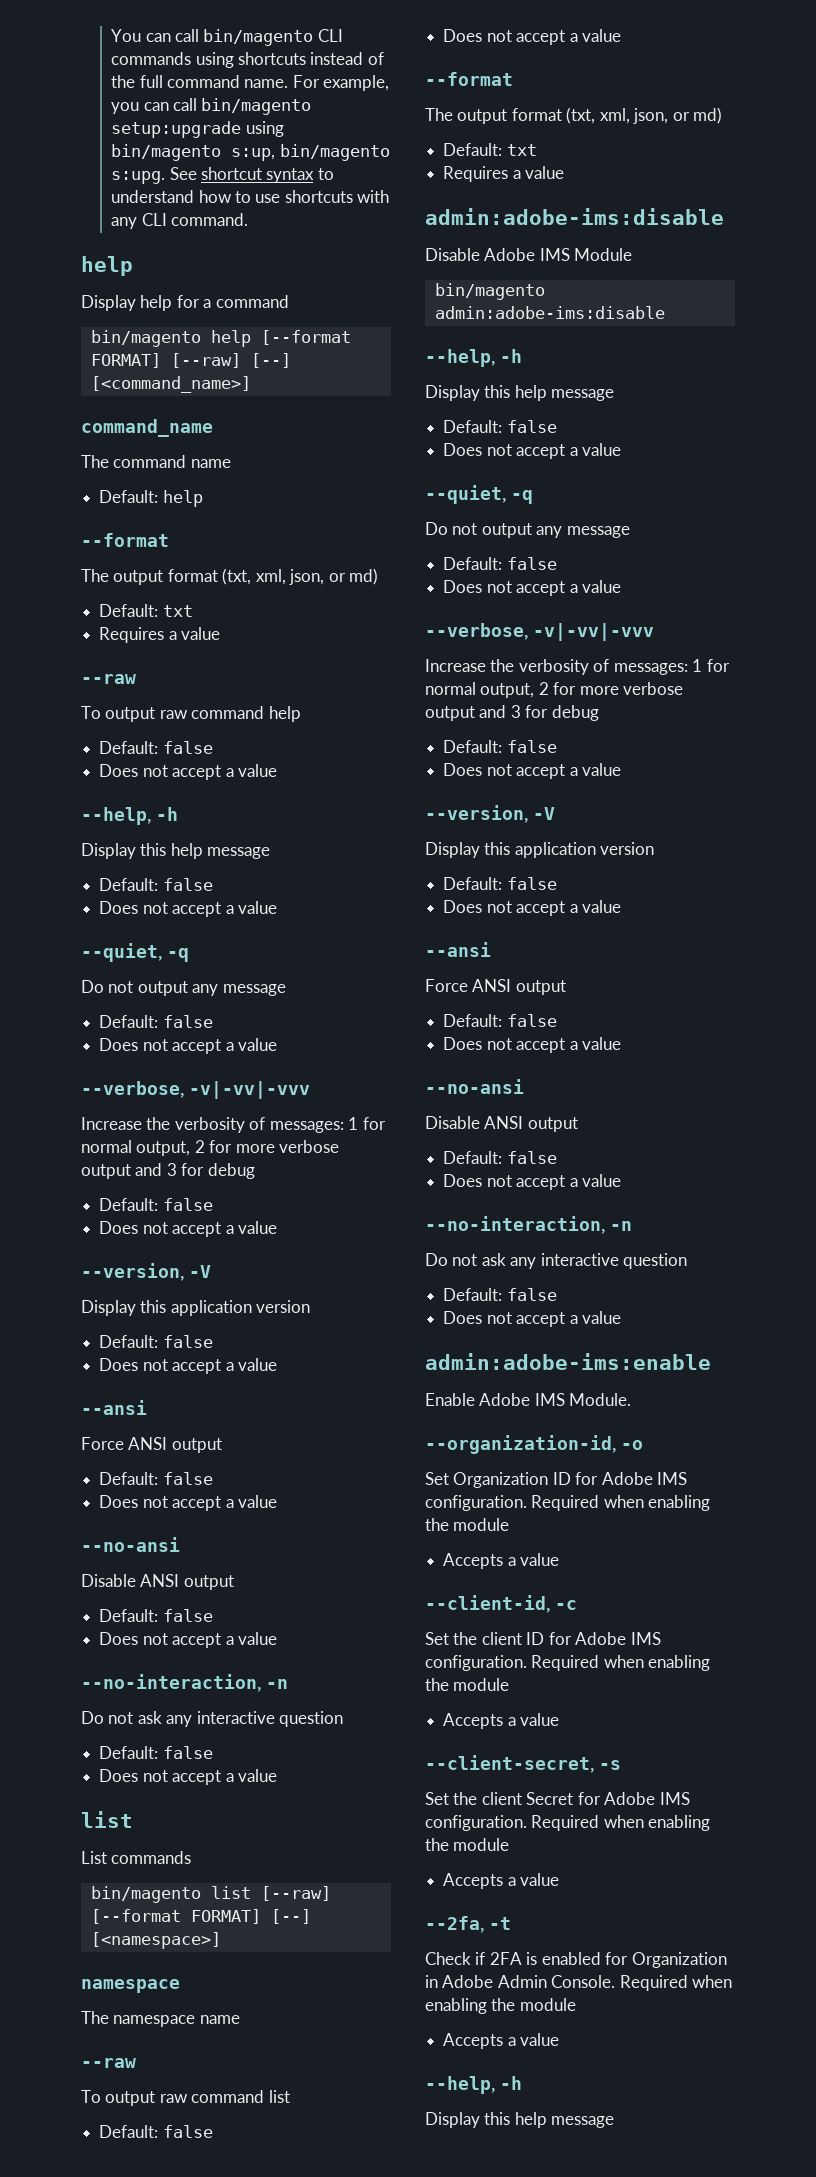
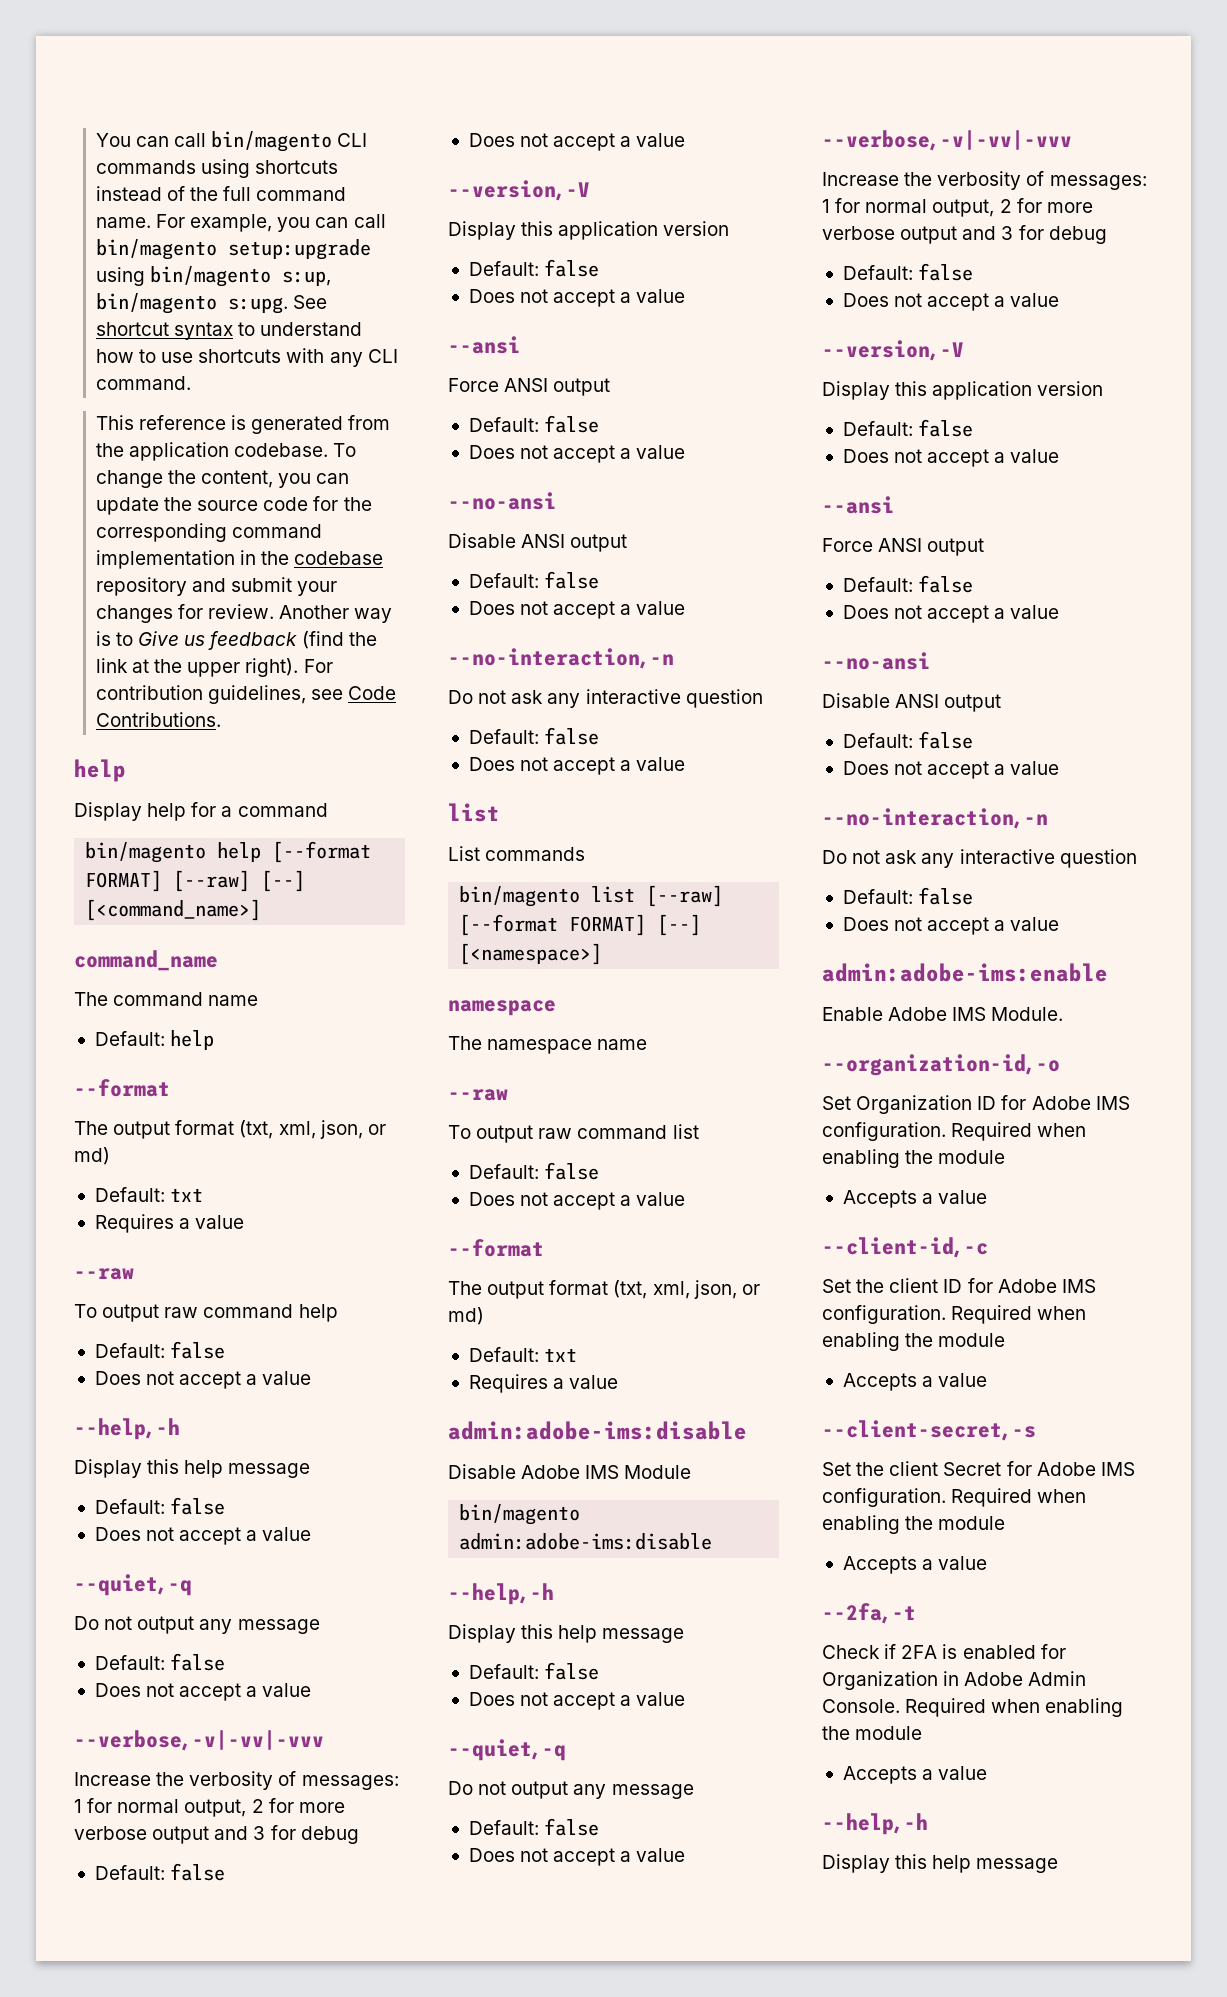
(248, 219) none -> [95,415,391,434] [95,442,357,461] [95,470,350,488] [95,496,372,515] [95,523,323,542] [95,550,384,569] [95,577,338,596] [95,604,393,623] [95,631,377,650] [95,658,333,677] [95,685,397,704] [95,712,221,727] // This reference is generated from the application codebase. To change the content, you can update the source code for the corresponding command implementation in the codebase repository and submit your changes for review. Another way is to Give us feedback (find the link at the upper right). For contribution guidelines, see Code Contributions.

